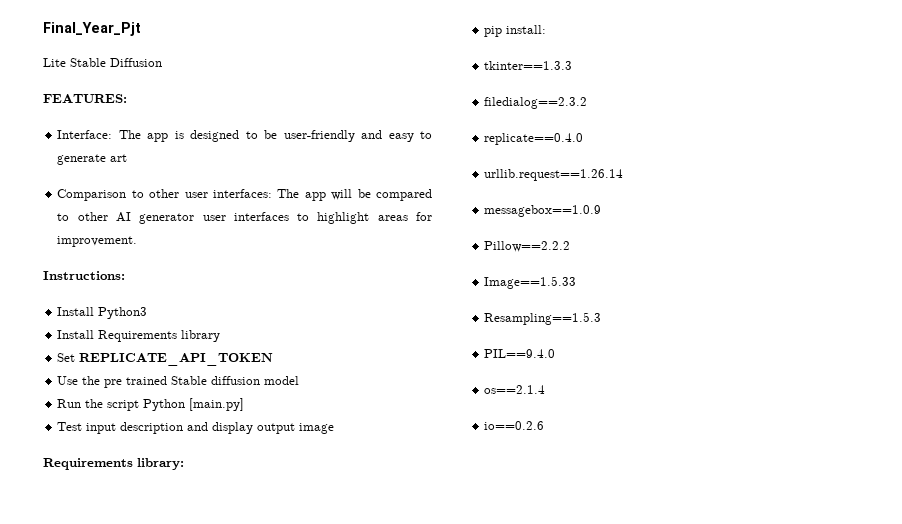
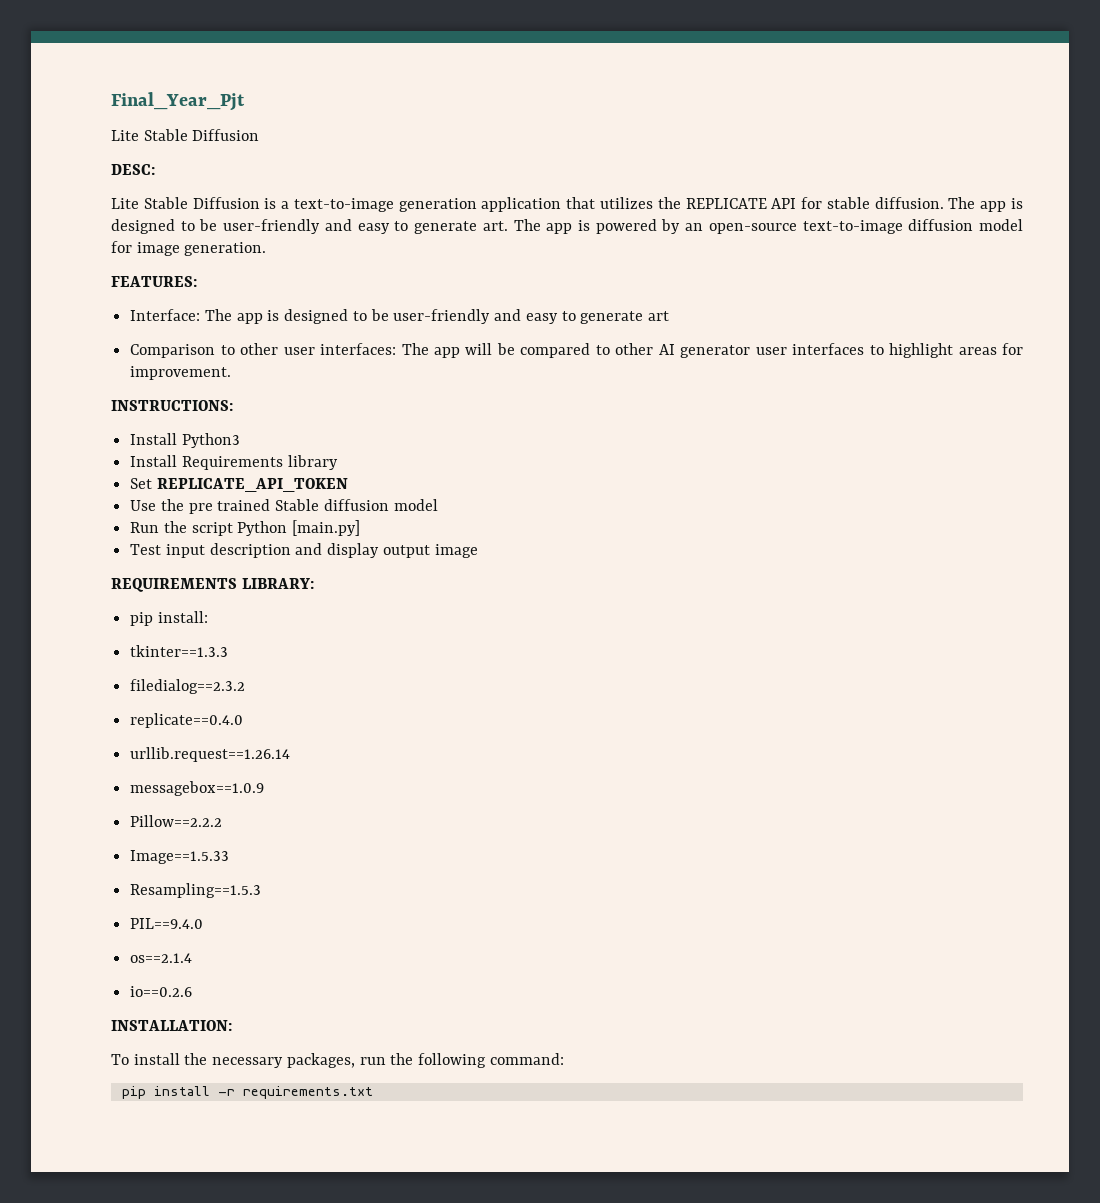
(162, 62) none -> [111,164,155,175] [111,197,1024,212] [111,219,1023,234] [111,241,267,256] // DESC: // Lite Stable Diffusion is a text-to-image generation application that utilizes the REPLICATE API for stable diffusion. The app is designed to be user-friendly and easy to generate art. The app is powered by an open-source text-to-image diffusion model for image generation.
[43,271,125,280] Instructions: -> [111,400,233,411] INSTRUCTIONS:
[43,458,184,470] Requirements library: -> [111,578,314,592] REQUIREMENTS LIBRARY:
(545, 425) none -> [111,1020,232,1031] [111,1053,564,1068] [121,1086,373,1099] // INSTALLATION: // To install the necessary packages, run the following command: // pip install -r requirements.txt

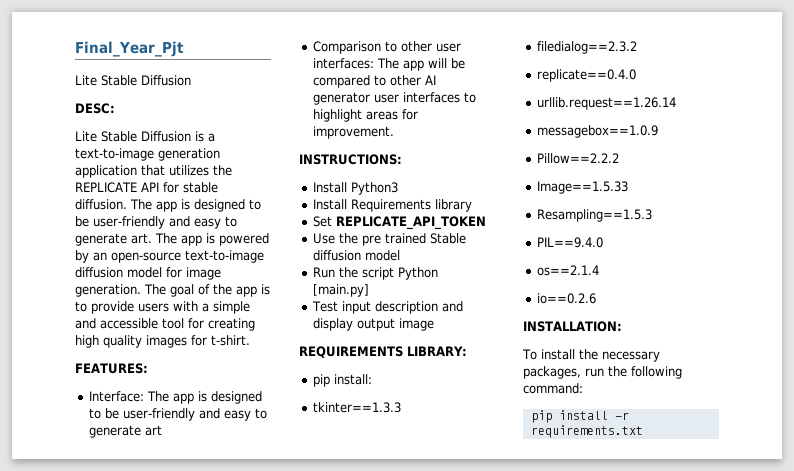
(267, 249) none -> [144,284,270,297] [75,301,250,314] [75,318,255,331] [75,335,250,348] The goal of the app is to provide users with a simple and accessible tool for creating high quality images for t-shirt.

